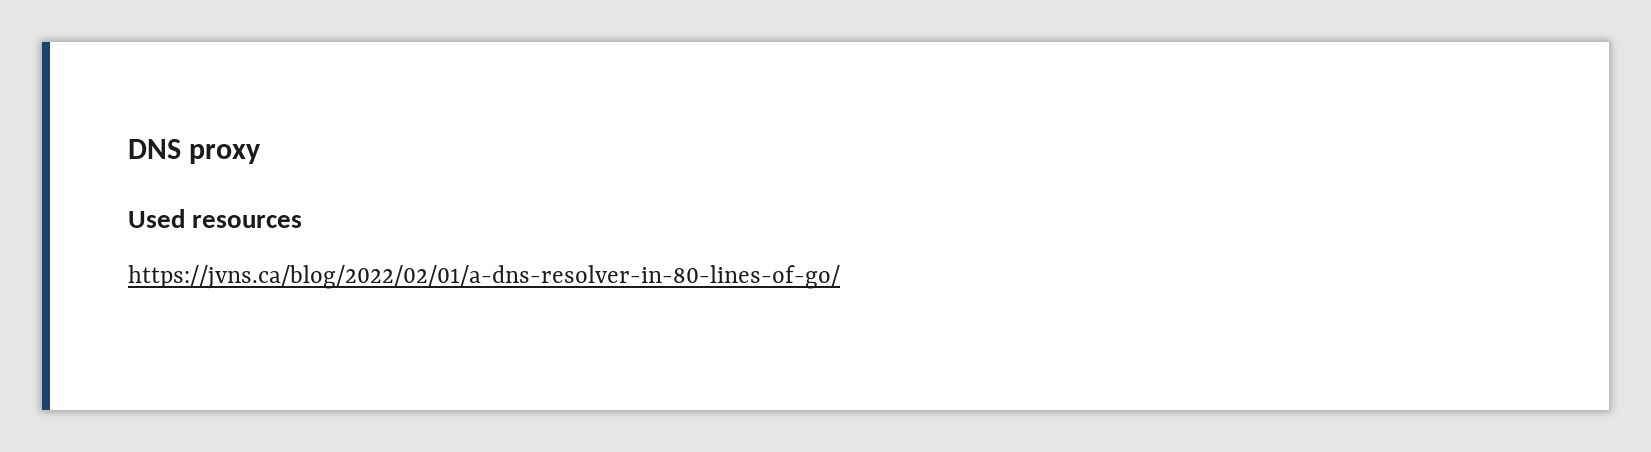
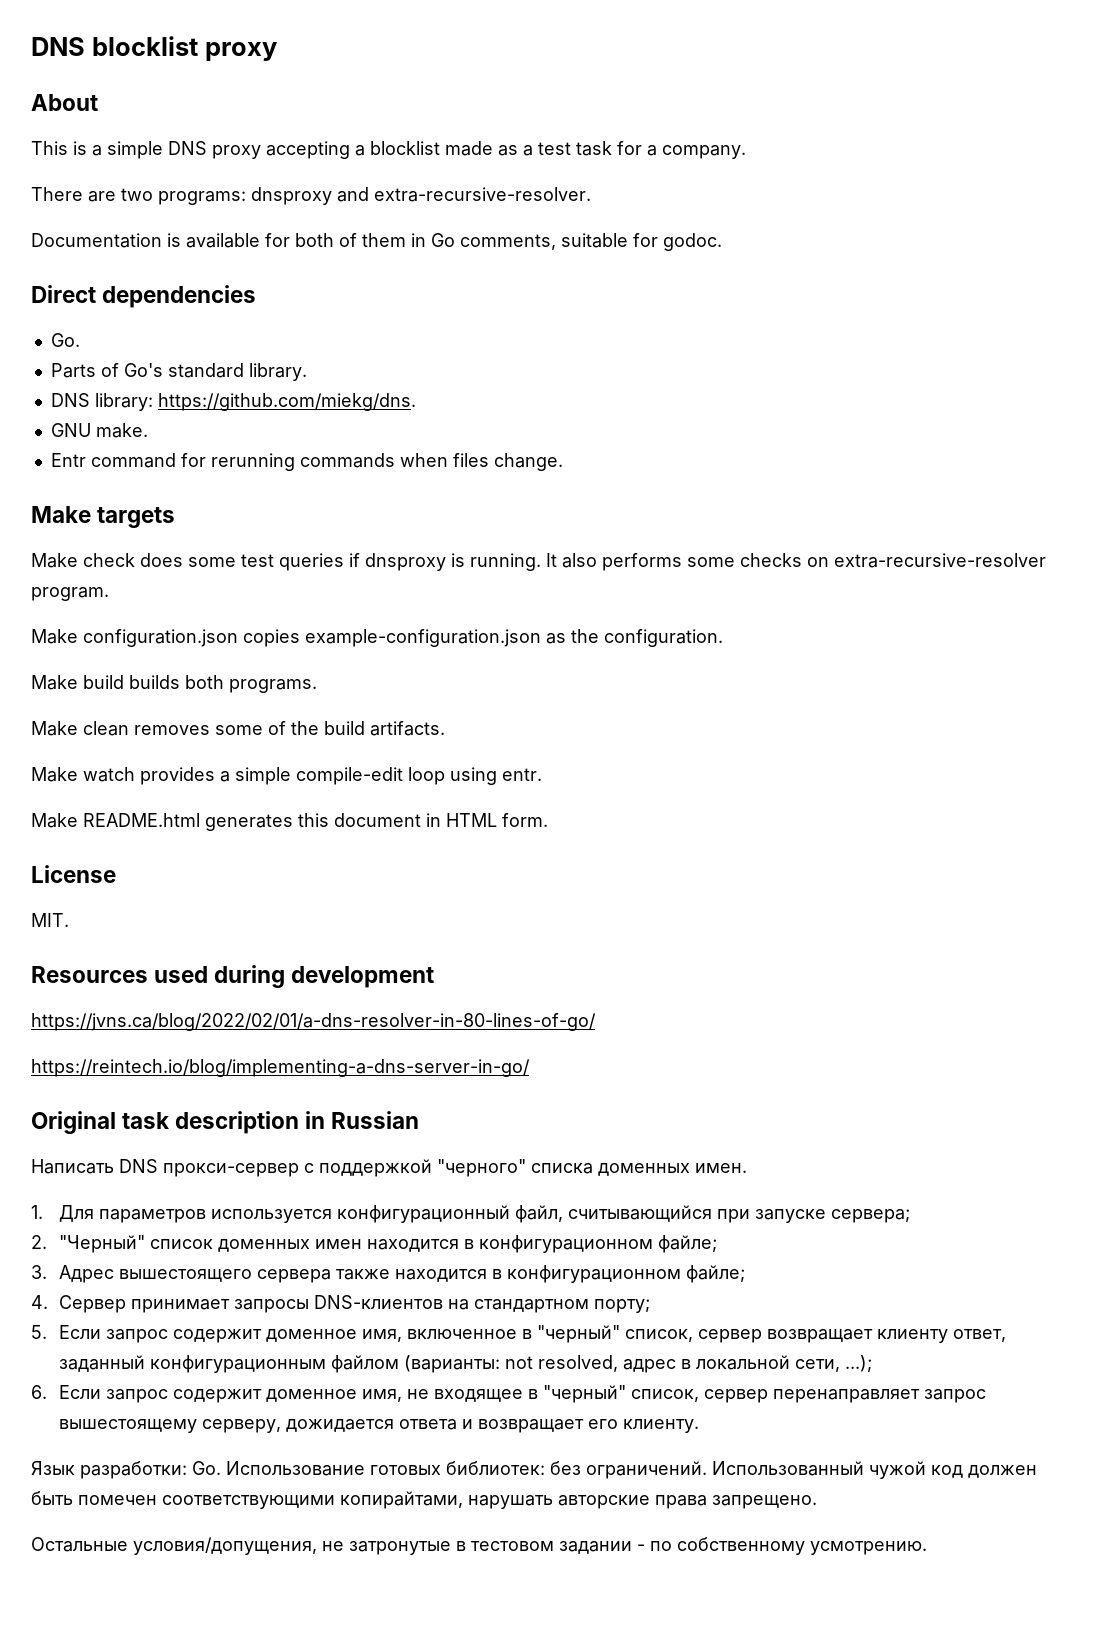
[128,139,261,164] [128,209,303,228] [128,265,840,289] DNS proxy // Used resources // https://jvns.ca/blog/2022/02/01/a-dns-resolver-in-80-lines-of-go/ -> [31,36,277,61] [31,94,98,111] [31,141,746,159] [31,187,591,205] [31,233,722,251] [31,285,257,308] [50,333,80,347] [50,363,307,381] [50,393,416,411] [50,423,148,438] [50,453,563,471] [31,506,176,528] [31,553,1046,571] [31,587,109,601] [31,629,723,647] [31,675,317,693] [31,721,445,736] [31,767,542,785] [31,813,548,831] [31,865,116,883] [31,913,69,927] [31,965,435,988] [31,1013,596,1031] [31,1059,530,1077] [31,1111,420,1134] [31,1159,747,1177] [31,1205,910,1223] [31,1235,717,1253] [31,1265,745,1283] [31,1295,650,1313] [31,1325,1006,1343] [58,1355,872,1373] [31,1385,986,1403] [58,1419,699,1433] [31,1461,1037,1479] [31,1491,817,1509] [31,1537,927,1555] DNS blocklist proxy // About // This is a simple DNS proxy accepting a blocklist made as a test task for a company. // There are two programs: dnsproxy and extra-recursive-resolver. // Documentation is available for both of them in Go comments, suitable for godoc. // Direct dependencies // Go. // Parts of Go's standard library. // DNS library: https://github.com/miekg/dns. // GNU make. // Entr command for rerunning commands when files change. // Make targets // Make check does some test queries if dnsproxy is running. It also performs some checks on extra-recursive-resolver program. // Make configuration.json copies example-configuration.json as the configuration. // Make build builds both programs. // Make clean removes some of the build artifacts. // Make watch provides a simple compile-edit loop using entr. // Make README.html generates this document in HTML form. // License // MIT. // Resources used during development // https://jvns.ca/blog/2022/02/01/a-dns-resolver-in-80-lines-of-go/ // https://reintech.io/blog/implementing-a-dns-server-in-go/ // Original task description in Russian // Написать DNS прокси-сервер с поддержкой "черного" списка доменных имен. // 1. Для параметров используется конфигурационный файл, считывающийся при запуске сервера; // 2. "Черный" список доменных имен находится в конфигурационном файле; // 3. Адрес вышестоящего сервера также находится в конфигурационном файле; // 4. Сервер принимает запросы DNS-клиентов на стандартном порту; // 5. Если запрос содержит доменное имя, включенное в "черный" список, сервер возвращает клиенту ответ, заданный конфигурационным файлом (варианты: not resolved, адрес в локальной сети, ...); // 6. Если запрос содержит доменное имя, не входящее в "черный" список, сервер перенаправляет запрос вышестоящему серверу, дожидается ответа и возвращает его клиенту. // Язык разработки: Go. Использование готовых библиотек: без ограничений. Использованный чужой код должен быть помечен соответствующими копирайтами, нарушать авторские права запрещено. // Остальные условия/допущения, не затронутые в тестовом задании - по собственному усмотрению.

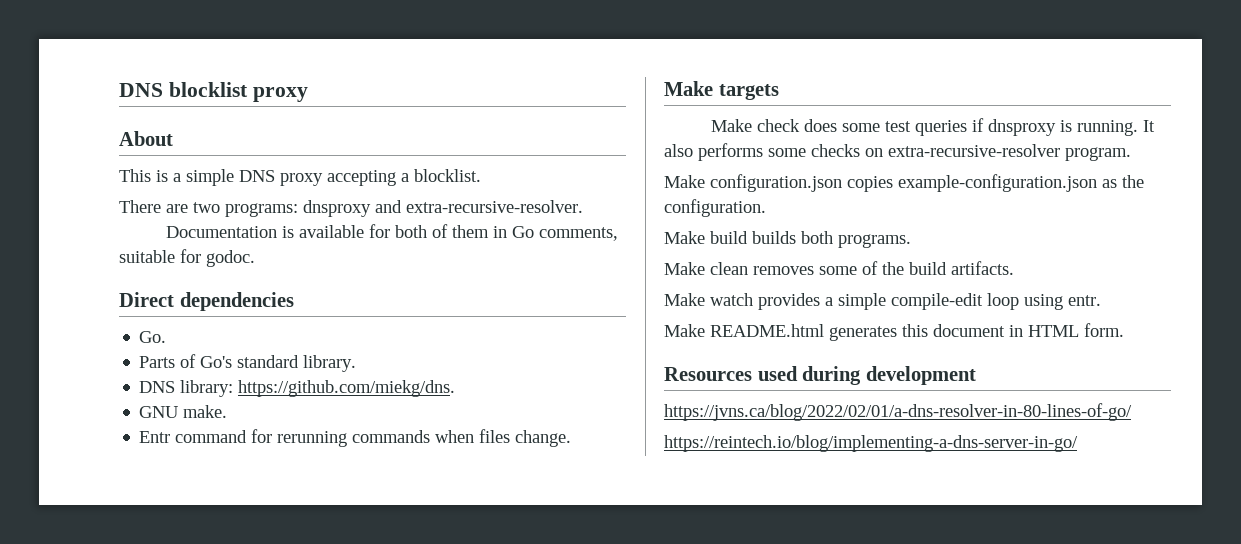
[370,141,746,159] blocklist made as a test task for a company. -> [414,169,481,182] blocklist.
[31,865,116,883] [31,913,69,927] // License // MIT. -> (1124, 330) none
[31,1111,420,1134] [31,1159,747,1177] [31,1205,910,1223] [31,1235,717,1253] [31,1265,745,1283] [31,1295,650,1313] [31,1325,1006,1343] [58,1355,872,1373] [31,1385,986,1403] [58,1419,699,1433] [31,1461,1037,1479] [31,1491,817,1509] [31,1537,927,1555] // Original task description in Russian // Написать DNS прокси-сервер с поддержкой "черного" списка доменных имен. // 1. Для параметров используется конфигурационный файл, считывающийся при запуске сервера; // 2. "Черный" список доменных имен находится в конфигурационном файле; // 3. Адрес вышестоящего сервера также находится в конфигурационном файле; // 4. Сервер принимает запросы DNS-клиентов на стандартном порту; // 5. Если запрос содержит доменное имя, включенное в "черный" список, сервер возвращает клиенту ответ, заданный конфигурационным файлом (варианты: not resolved, адрес в локальной сети, ...); // 6. Если запрос содержит доменное имя, не входящее в "черный" список, сервер перенаправляет запрос вышестоящему серверу, дожидается ответа и возвращает его клиенту. // Язык разработки: Go. Использование готовых библиотек: без ограничений. Использованный чужой код должен быть помечен соответствующими копирайтами, нарушать авторские права запрещено. // Остальные условия/допущения, не затронутые в тестовом задании - по собственному усмотрению. -> (1078, 443) none

